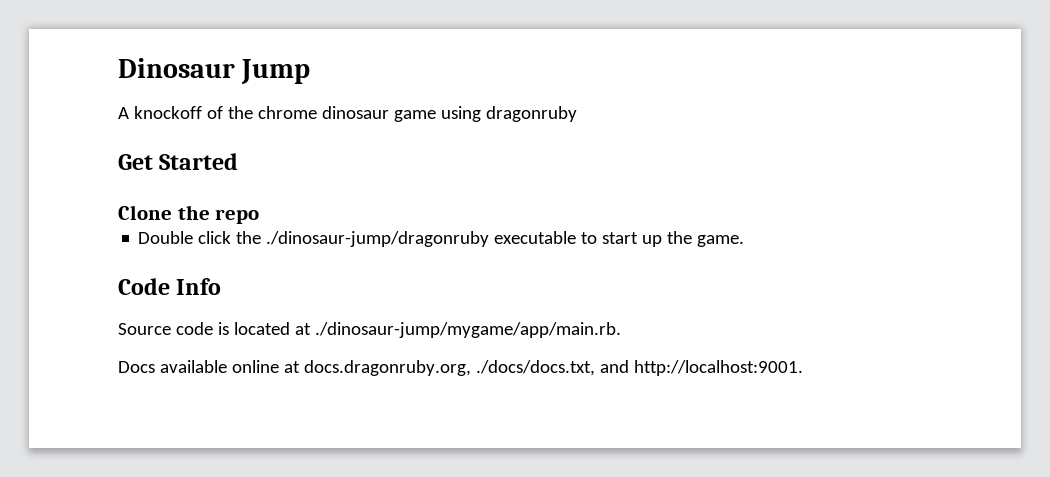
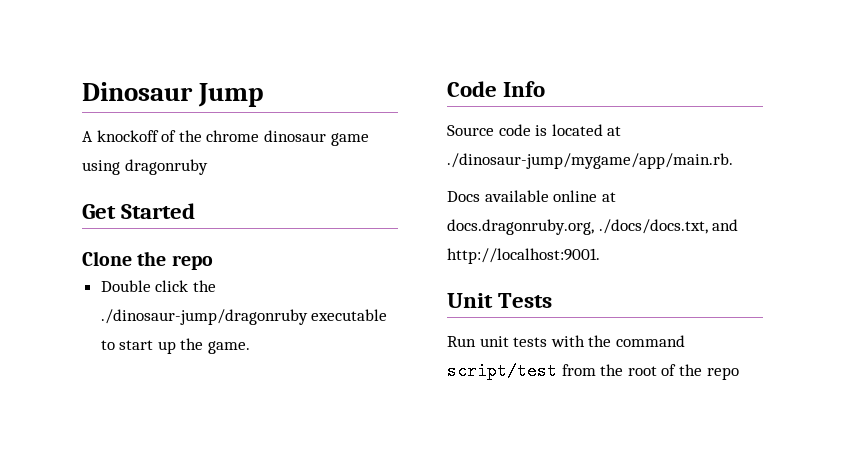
(803, 368) none -> [447,293,553,308] [447,335,685,347] [447,362,739,380] // Unit Tests // Run unit tests with the command script/test from the root of the repo

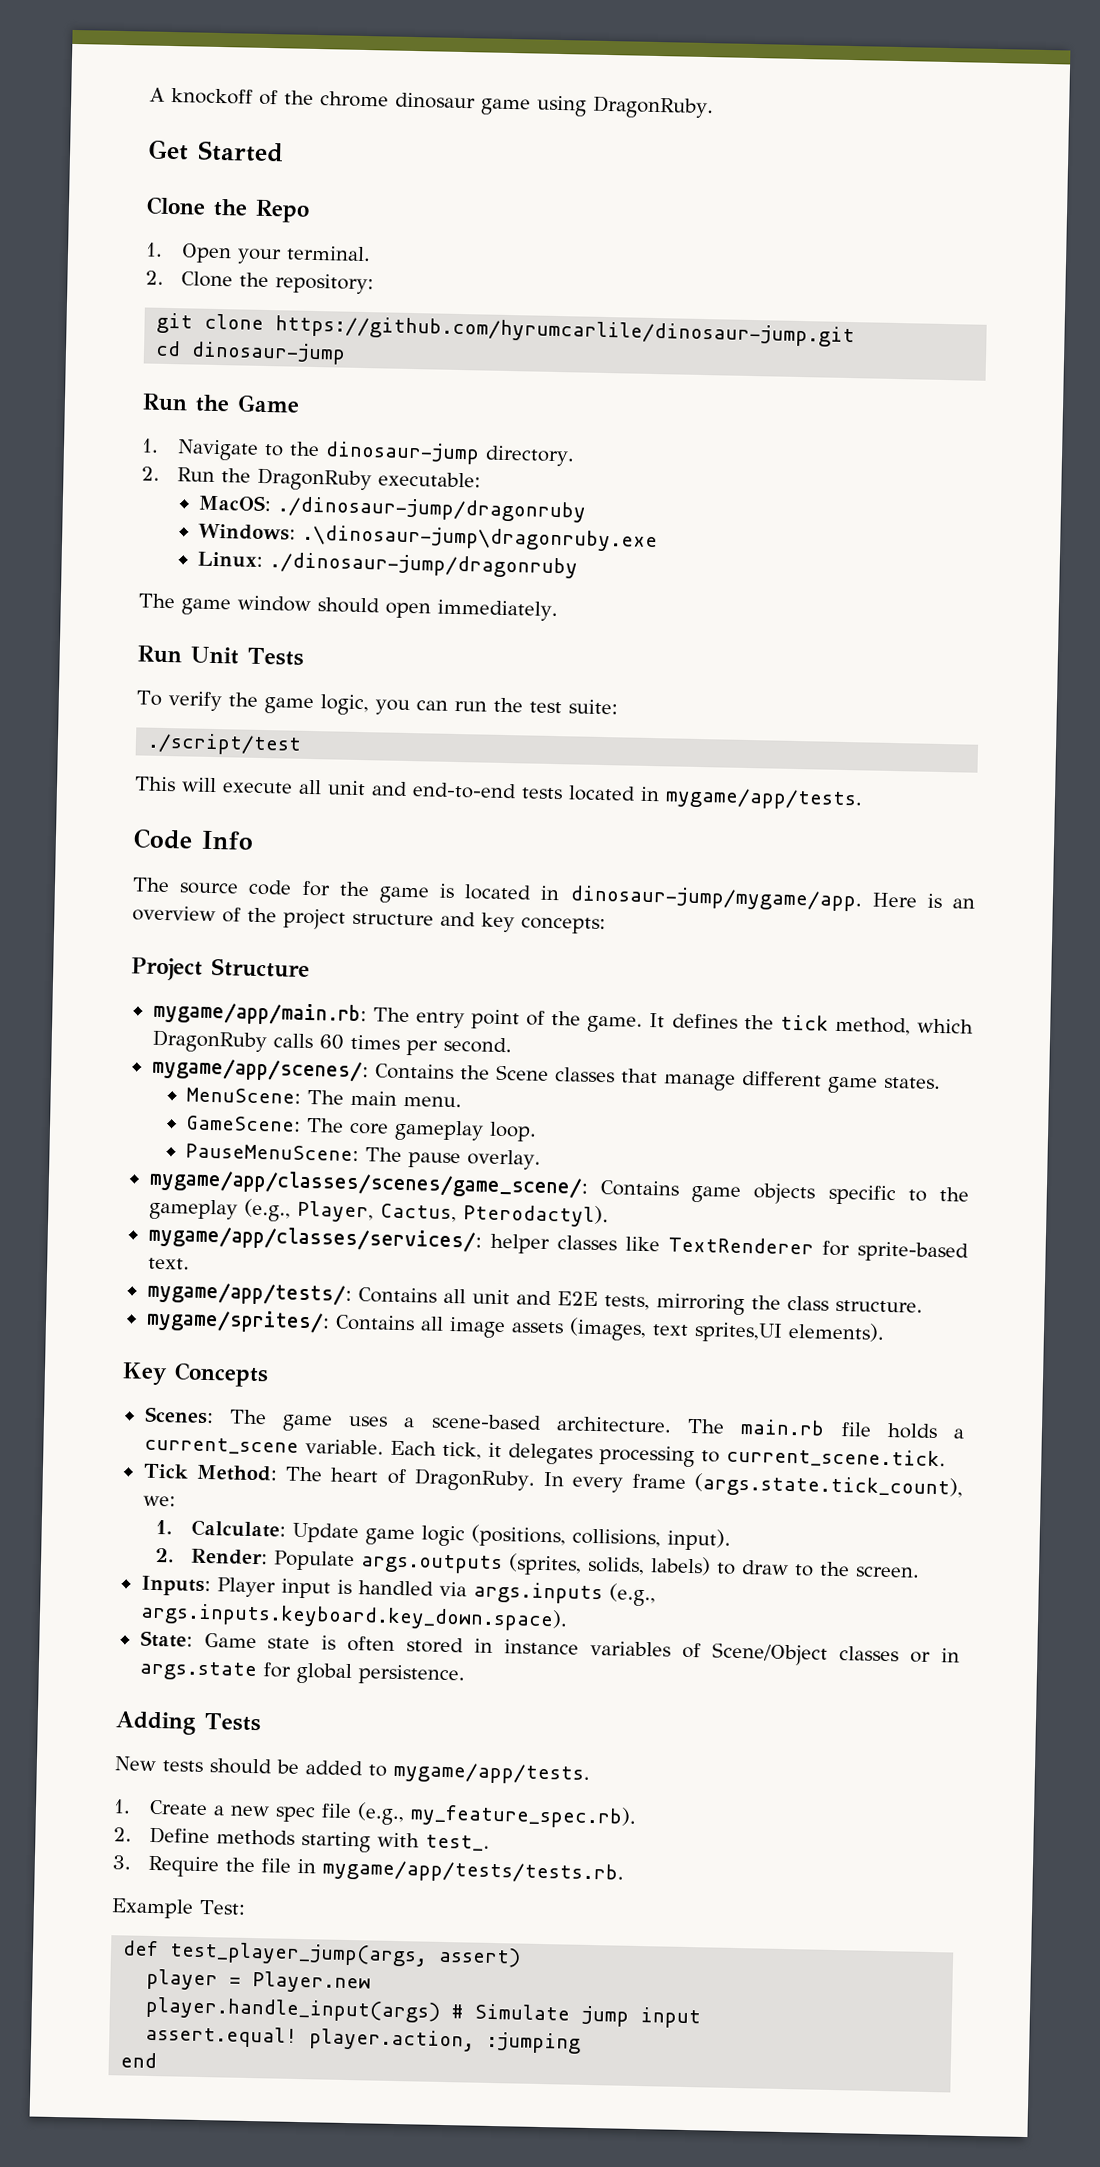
[82,82,264,107] Dinosaur Jump // -> (149, 94) none
[124,159,208,175] dragonruby -> [592,95,714,120] DragonRuby.
[171,255,213,270] [100,280,216,292] [100,309,388,325] [100,338,251,354] [447,81,546,97] [447,124,622,136] [447,153,733,169] [447,190,616,202] [447,219,739,235] [447,248,600,264] [447,293,553,308] [447,335,685,347] [447,362,739,380] repo // Double click the ./dinosaur-jump/dragonruby executable to start up the game. // Code Info // Source code is located at ./dinosaur-jump/mygame/app/main.rb. // Docs available online at docs.dragonruby.org, ./docs/docs.txt, and http://localhost:9001. // Unit Tests // Run unit tests with the command script/test from the root of the repo -> [255,199,310,223] [145,242,371,265] [145,270,374,295] [156,312,856,348] [155,340,347,365] [142,393,300,413] [141,438,575,467] [141,466,481,492] [198,494,587,523] [198,523,659,553] [197,551,579,579] [138,593,558,622] [137,645,304,666] [136,690,618,716] [147,732,303,756] [134,776,863,811] [133,828,254,850] [132,877,975,912] [132,905,606,935] [131,957,310,981] [152,1000,975,1036] [151,1029,512,1056] [151,1057,941,1094] [186,1087,463,1108] [185,1115,538,1142] [185,1143,542,1170] [148,1168,970,1206] [148,1198,609,1228] [147,1224,970,1263] [147,1257,190,1270] [146,1281,923,1316] [145,1308,885,1343] [122,1362,269,1388] [143,1406,965,1440] [143,1436,946,1469] [142,1463,964,1500] [142,1495,176,1507] [154,1519,731,1551] [154,1547,920,1578] [140,1575,656,1607] [139,1601,568,1632] [139,1630,961,1666] [138,1660,465,1686] [115,1711,261,1735] [114,1756,590,1785] [113,1799,637,1829] [113,1826,490,1853] [112,1855,624,1885] [111,1898,246,1919] [122,1940,522,1968] [146,1968,372,1994] [145,1996,702,2029] [145,2024,582,2054] [120,2052,158,2069] Repo // 1. Open your terminal. // 2. Clone the repository: // git clone https://github.com/hyrumcarlile/dinosaur-jump.git // cd dinosaur-jump // Run the Game // 1. Navigate to the dinosaur-jump directory. // 2. Run the DragonRuby executable: // MacOS: ./dinosaur-jump/dragonruby // Windows: .\dinosaur-jump\dragonruby.exe // Linux: ./dinosaur-jump/dragonruby // The game window should open immediately. // Run Unit Tests // To verify the game logic, you can run the test suite: // ./script/test // This will execute all unit and end-to-end tests located in mygame/app/tests. // Code Info // The source code for the game is located in dinosaur-jump/mygame/app. Here is an overview of the project structure and key concepts: // Project Structure // mygame/app/main.rb: The entry point of the game. It defines the tick method, which DragonRuby calls 60 times per second. // mygame/app/scenes/: Contains the Scene classes that manage different game states. // MenuScene: The main menu. // GameScene: The core gameplay loop. // PauseMenuScene: The pause overlay. // mygame/app/classes/scenes/game_scene/: Contains game objects specific to the gameplay (e.g., Player, Cactus, Pterodactyl). // mygame/app/classes/services/: helper classes like TextRenderer for sprite-based text. // mygame/app/tests/: Contains all unit and E2E tests, mirroring the class structure. // mygame/sprites/: Contains all image assets (images, text sprites,UI elements). // Key Concepts // Scenes: The game uses a scene-based architecture. The main.rb file holds a current_scene variable. Each tick, it delegates processing to current_scene.tick. // Tick Method: The heart of DragonRuby. In every frame (args.state.tick_count), we: // 1. Calculate: Update game logic (positions, collisions, input). // 2. Render: Populate args.outputs (sprites, solids, labels) to draw to the screen. // Inputs: Player input is handled via args.inputs (e.g., args.inputs.keyboard.key_down.space). // State: Game state is often stored in instance variables of Scene/Object classes or in args.state for global persistence. // Adding Tests // New tests should be added to mygame/app/tests. // 1. Create a new spec file (e.g., my_feature_spec.rb). // 2. Define methods starting with test_. // 3. Require the file in mygame/app/tests/tests.rb. // Example Test: // def test_player_jump(args, assert) // player = Player.new // player.handle_input(args) # Simulate jump input // assert.equal! player.action, :jumping // end

